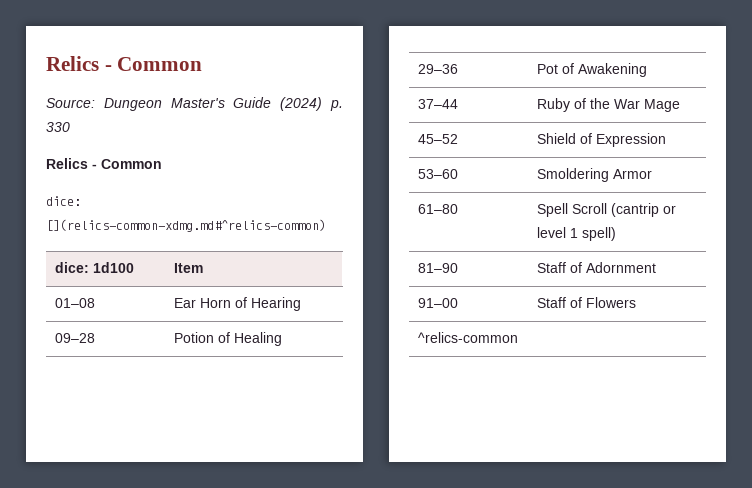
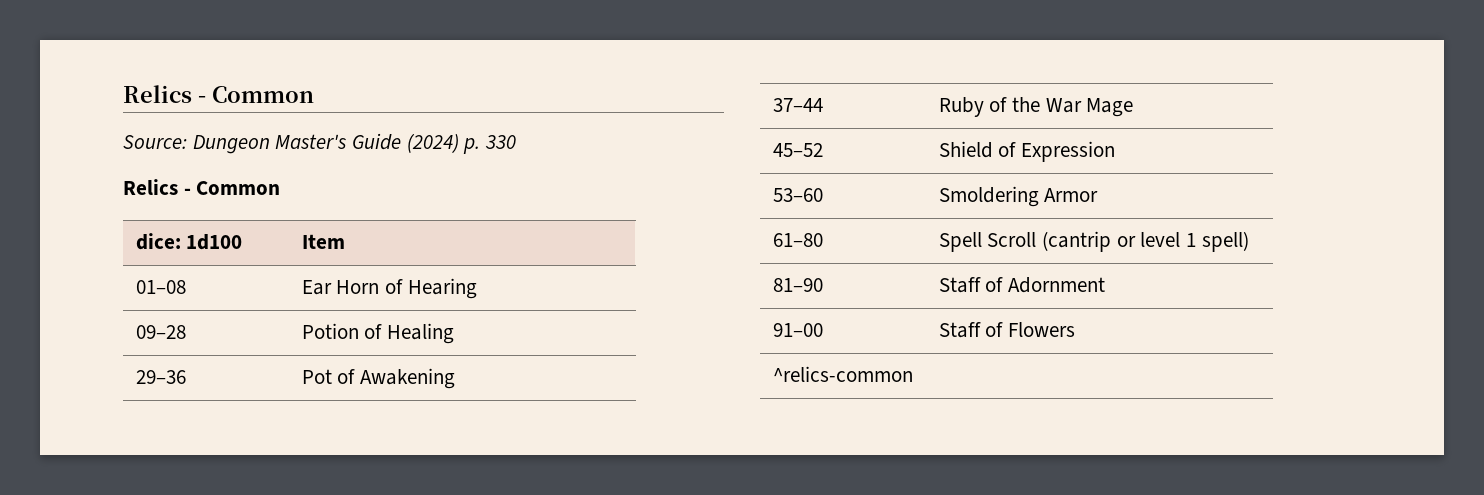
[46,196,81,206] [46,219,326,232] // dice: [](relics-common-xdmg.md#^relics-common) -> (281, 188) none

